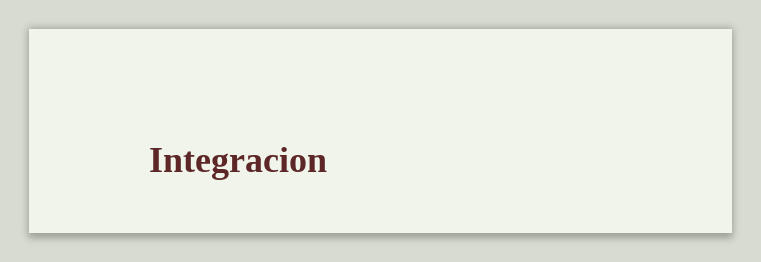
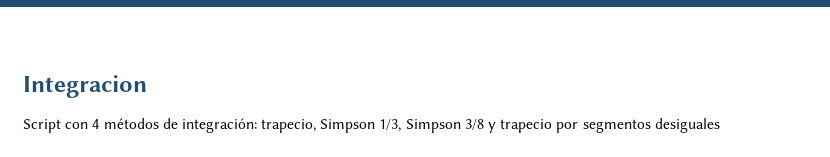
(327, 163) none -> [23,118,720,133] // Script con 4 métodos de integración: trapecio, Simpson 1/3, Simpson 3/8 y trapecio por segmentos desiguales

